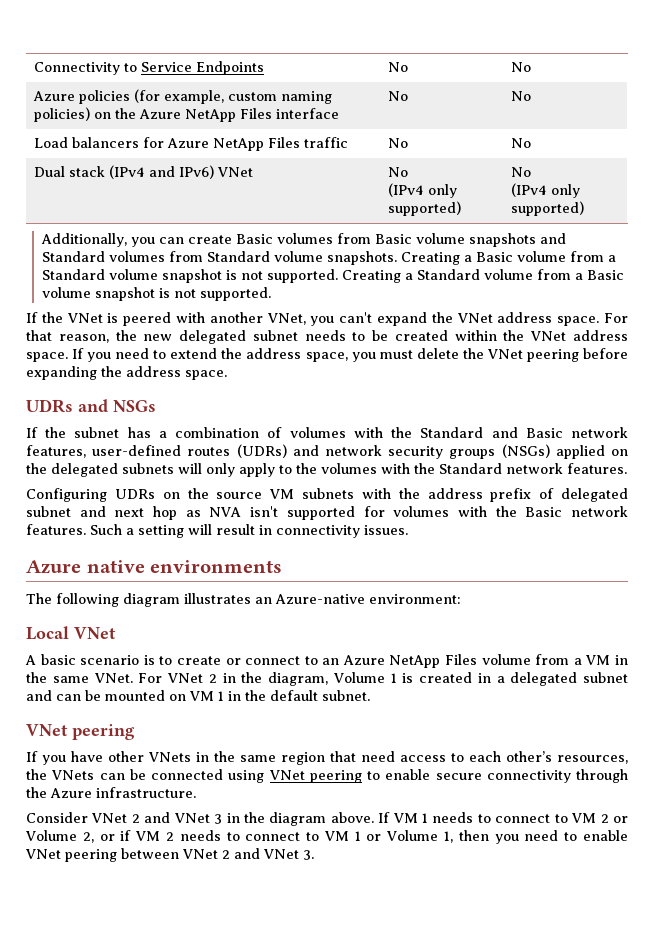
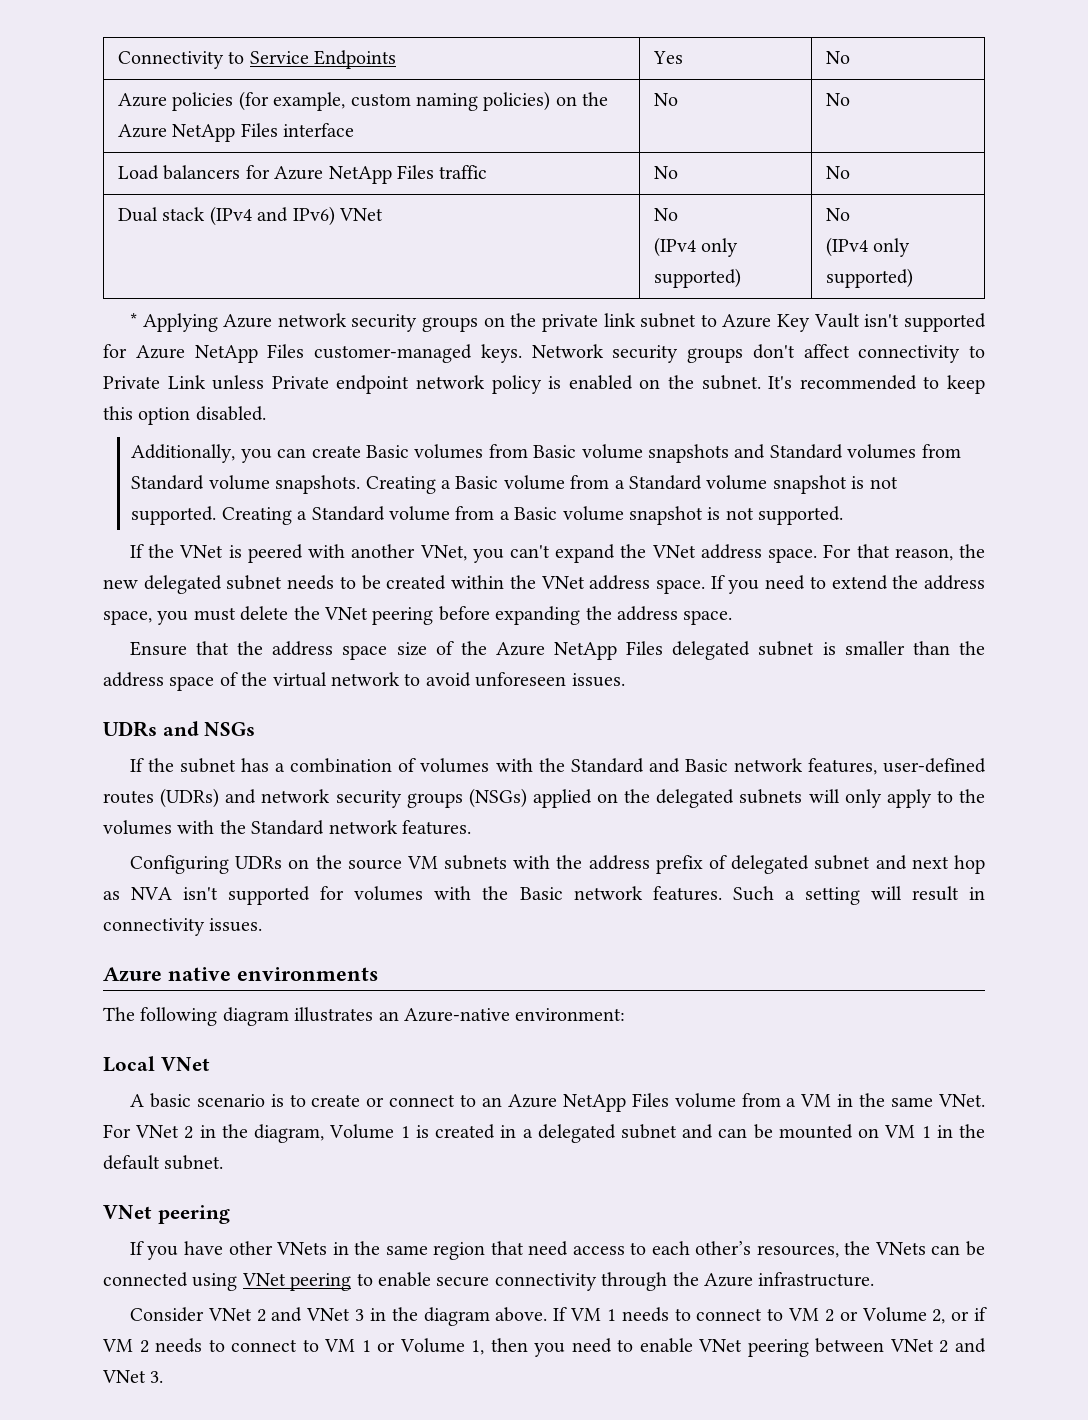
[387,62,408,72] No -> [653,51,684,64] Yes
(584, 208) none -> [129,313,986,332] [103,344,985,363] [103,375,986,394] [103,406,266,425] // * Applying Azure network security groups on the private link subnet to Azure Key Vault isn't supported for Azure NetApp Files customer-managed keys. Network security groups don't affect connectivity to Private Link unless Private endpoint network policy is enabled on the subnet. It's recommended to keep this option disabled.
(227, 375) none -> [129,641,985,660] [103,672,625,691] // Ensure that the address space size of the Azure NetApp Files delegated subnet is smaller than the address space of the virtual network to avoid unforeseen issues.

